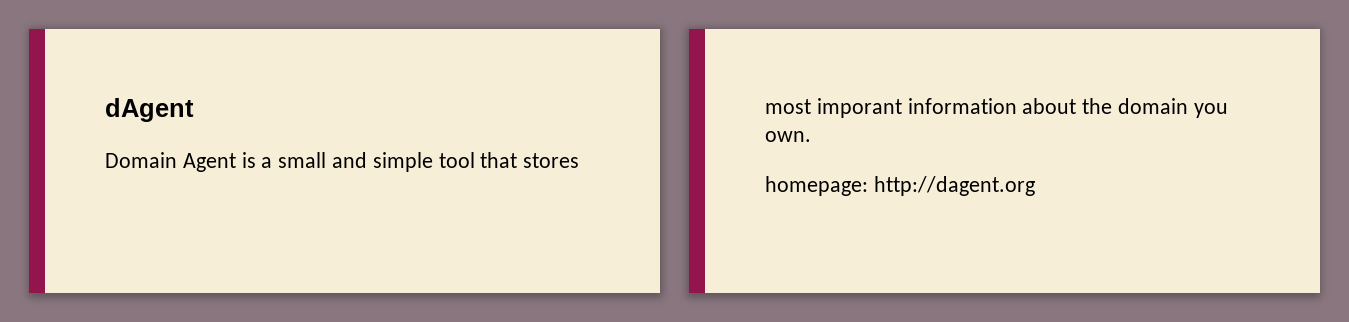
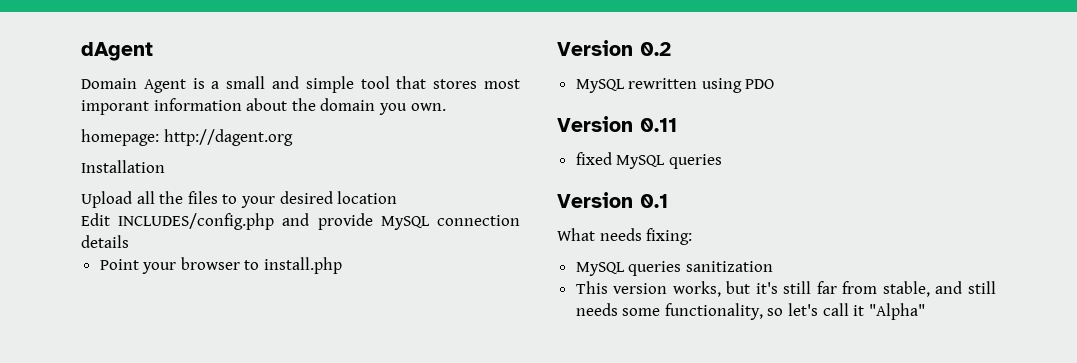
(1035, 186) none -> [81,160,165,173] [81,191,398,208] [81,213,520,230] [81,235,129,248] [99,257,343,274] [557,40,671,56] [575,78,775,93] [557,116,677,132] [575,152,722,169] [557,192,668,208] [557,228,693,245] [575,261,773,276] [575,281,996,297] [575,303,925,320] // Installation // Upload all the files to your desired location // Edit INCLUDES/config.php and provide MySQL connection details // Point your browser to install.php // Version 0.2 // MySQL rewritten using PDO // Version 0.11 // fixed MySQL queries // Version 0.1 // What needs fixing: // MySQL queries sanitization // This version works, but it's still far from stable, and still needs some functionality, so let's call it "Alpha"

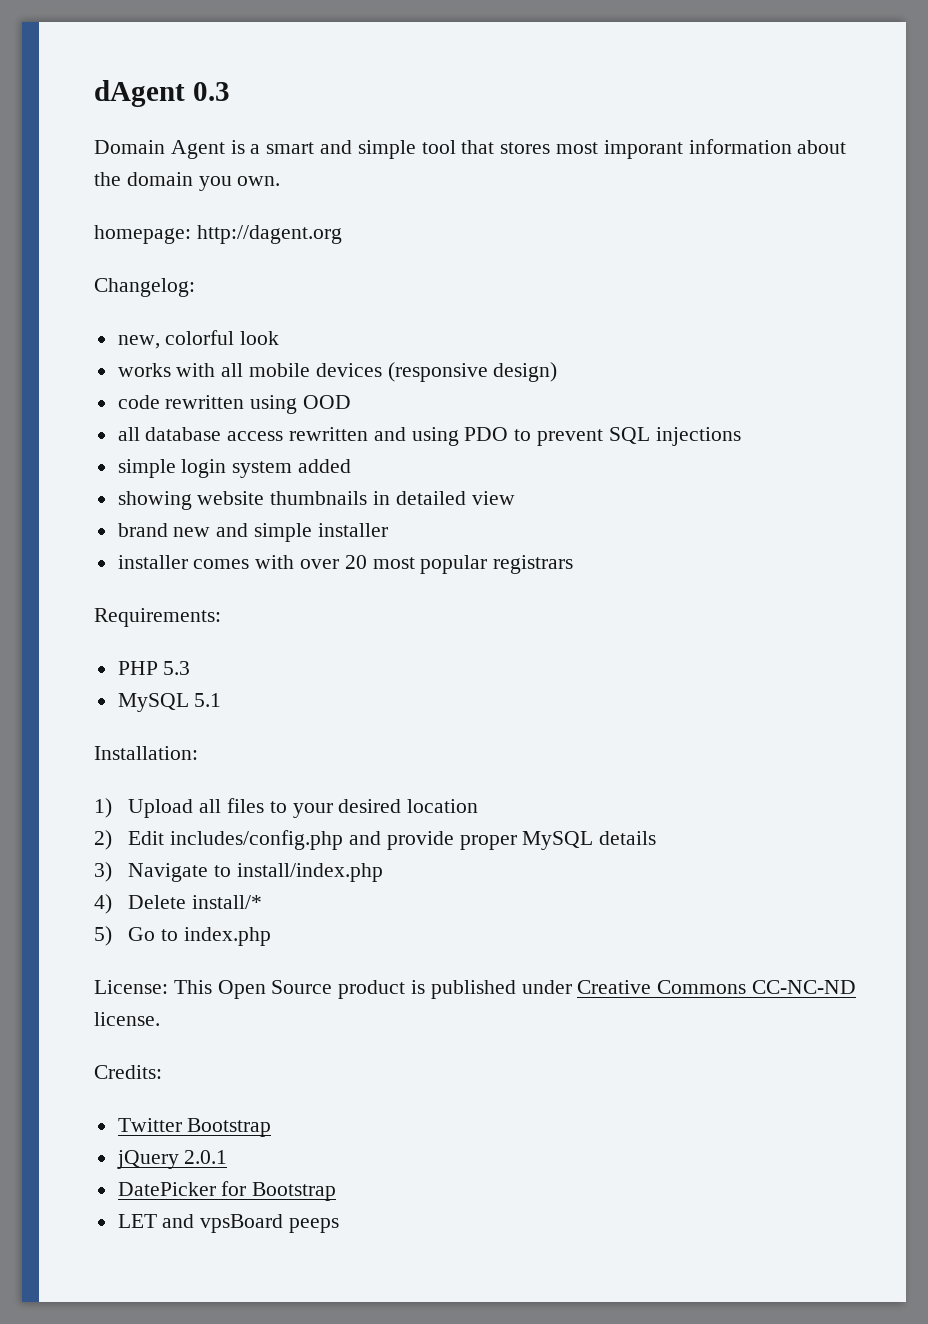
(153, 51) none -> [192,82,230,101] 0.3
[226,76,266,89] small -> [266,142,315,154] smart
[81,160,165,173] Installation // -> [94,278,195,297] [117,330,280,349] [117,362,558,382] [117,395,352,414] [117,427,741,446] [117,459,352,478] [117,491,515,510] [117,523,388,542] [117,555,574,574] [94,608,221,627] [117,661,191,675] [117,693,222,712] [94,746,198,760] [94,798,112,818] Changelog: // new, colorful look // works with all mobile devices (responsive design) // code rewritten using OOD // all database access rewritten and using PDO to prevent SQL injections // simple login system added // showing website thumbnails in detailed view // brand new and simple installer // installer comes with over 20 most popular registrars // Requirements: // PHP 5.3 // MySQL 5.1 // Installation: // 1)
[159,191,184,204] the -> (222, 806) none
[81,213,520,230] [81,235,129,248] [99,257,343,274] [557,40,671,56] [575,78,775,93] [557,116,677,132] [575,152,722,169] [557,192,668,208] [557,228,693,245] [575,261,773,276] [575,281,996,297] [575,303,925,320] Edit INCLUDES/config.php and provide MySQL connection details // Point your browser to install.php // Version 0.2 // MySQL rewritten using PDO // Version 0.11 // fixed MySQL queries // Version 0.1 // What needs fixing: // MySQL queries sanitization // This version works, but it's still far from stable, and still needs some functionality, so let's call it "Alpha" -> [94,830,657,850] [94,862,383,882] [94,894,263,914] [94,926,271,946] [94,980,857,999] [94,1012,160,1026] [94,1065,162,1079] [117,1118,272,1137] [116,1150,228,1169] [117,1181,337,1201] [117,1214,340,1233] 2) Edit includes/config.php and provide proper MySQL details // 3) Navigate to install/index.php // 4) Delete install/* // 5) Go to index.php // License: This Open Source product is published under Creative Commons CC-NC-ND license. // Credits: // Twitter Bootstrap // jQuery 2.0.1 // DatePicker for Bootstrap // LET and vpsBoard peeps

